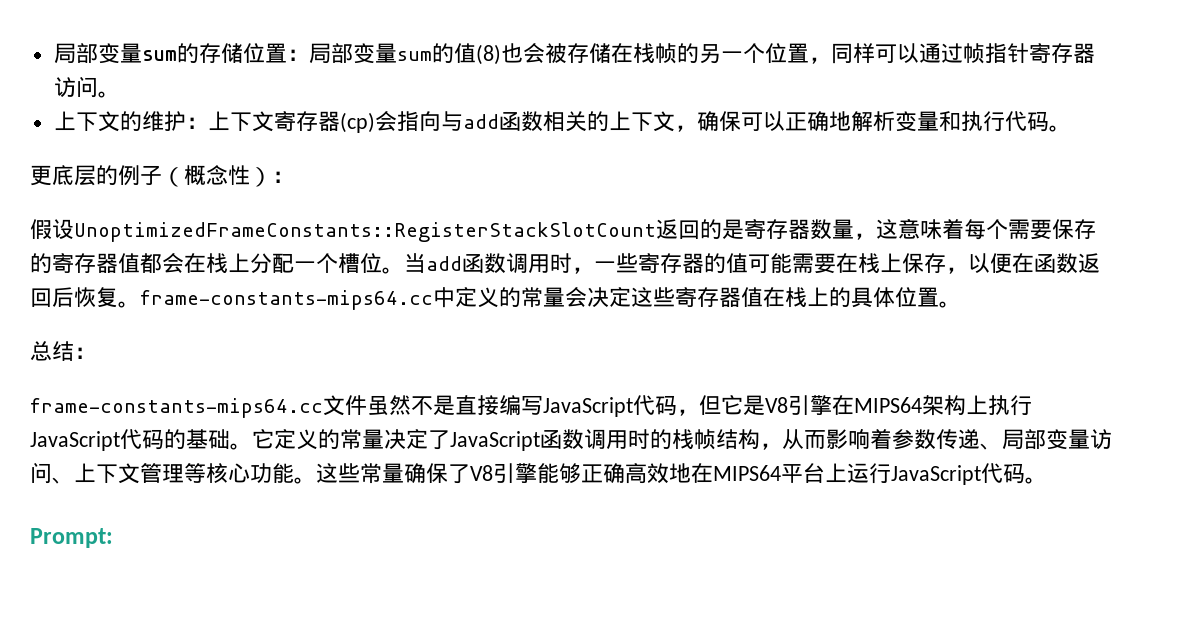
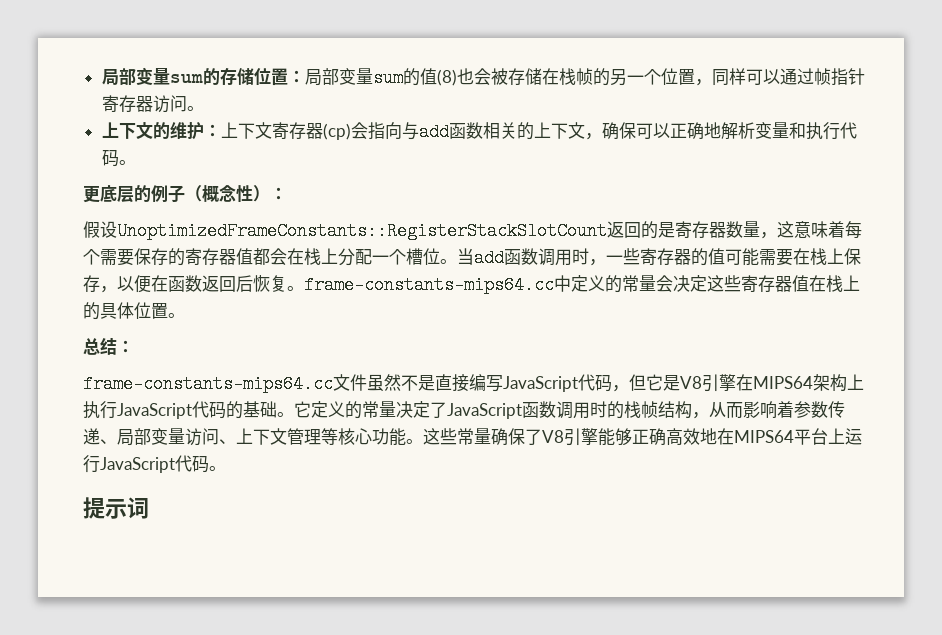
[30,528,113,548] Prompt: -> [83,497,149,519] 提示词

